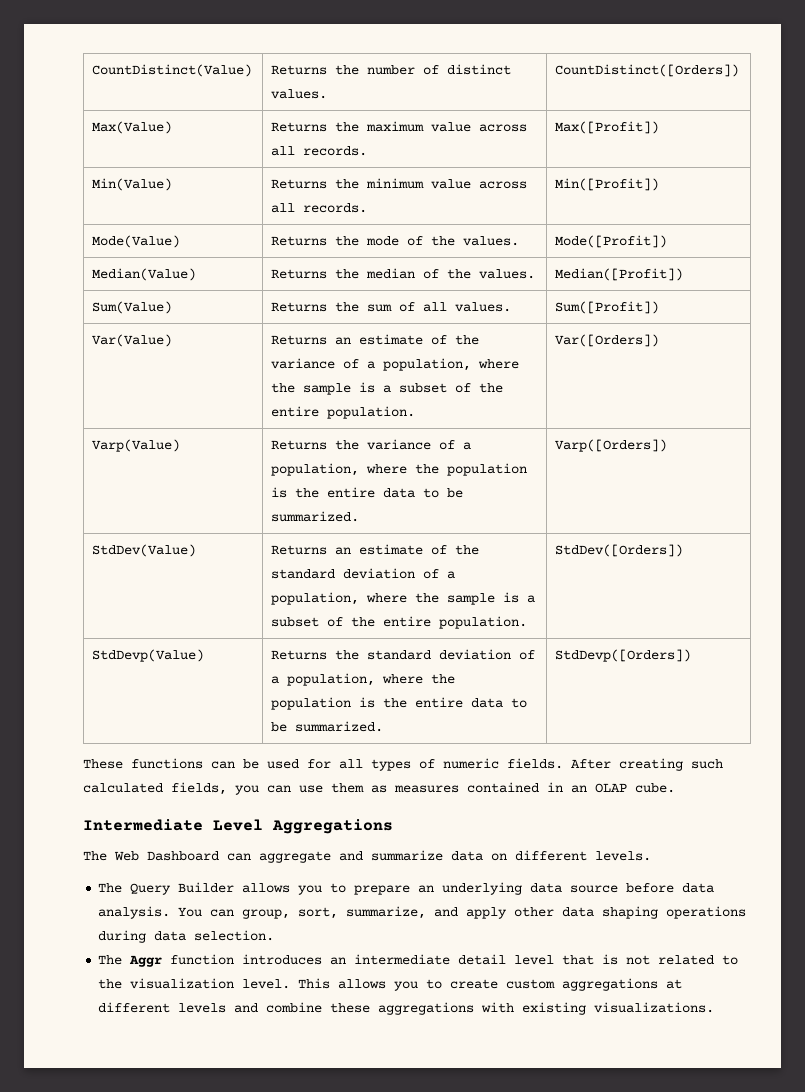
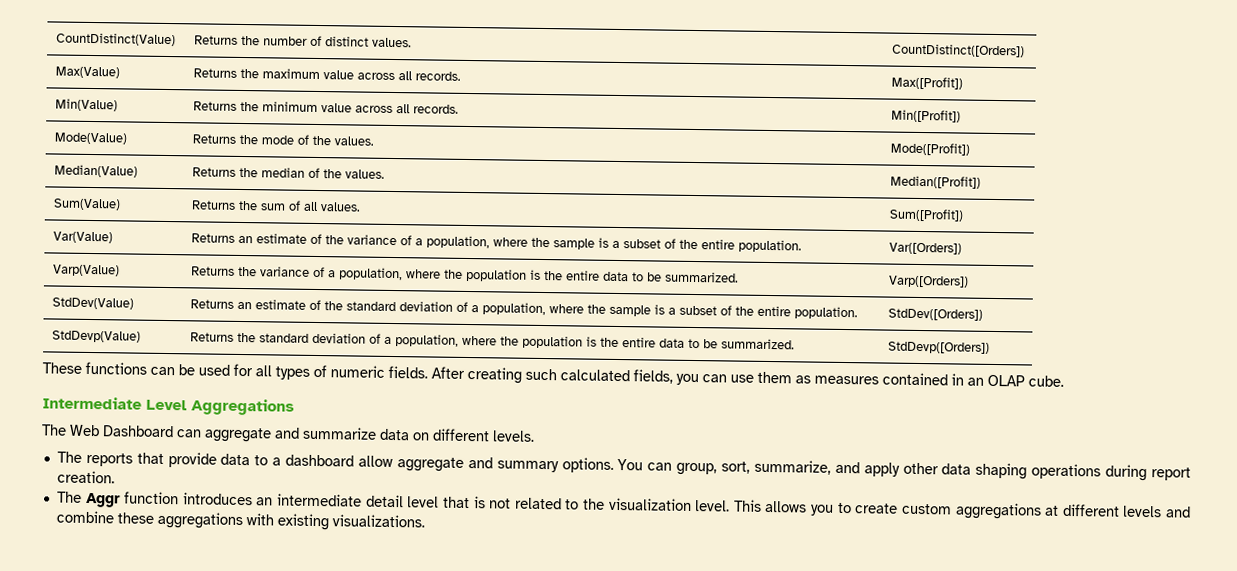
[130,882,715,895] [98,906,171,919] Query Builder allows you to prepare an underlying data source before data analysis. -> [85,452,614,473] reports that provide data to a dashboard allow aggregate and summary options.
[154,930,275,941] data selection. -> [1150,467,1191,481] [56,470,115,484] report creation.

